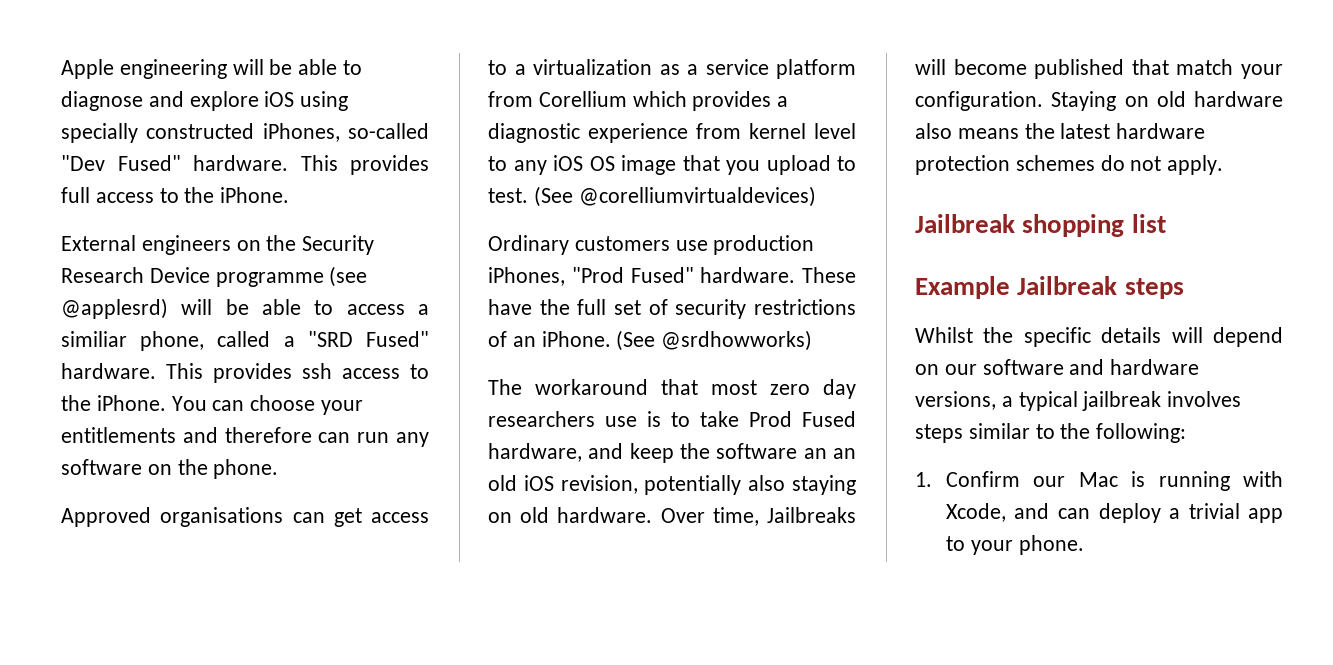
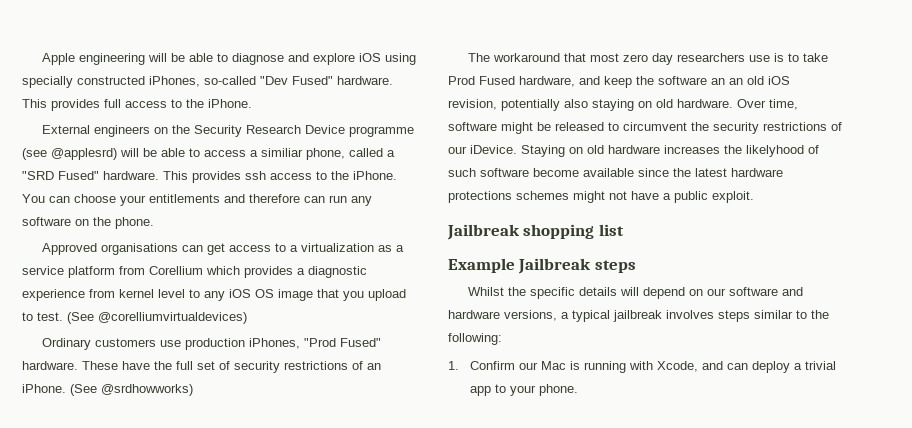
[767,507,856,523] [915,59,1283,79] [915,91,1283,111] [915,123,1206,139] [915,155,1224,175] Jailbreaks will become published that match your configuration. Staying on old hardware also means the latest hardware protection schemes do not apply. -> [448,122,842,134] [448,145,819,157] [448,168,783,177] [448,191,754,203] software might be released to circumvent the security restrictions of our iDevice. Staying on old hardware increases the likelyhood of such software become available since the latest hardware protections schemes might not have a public exploit.

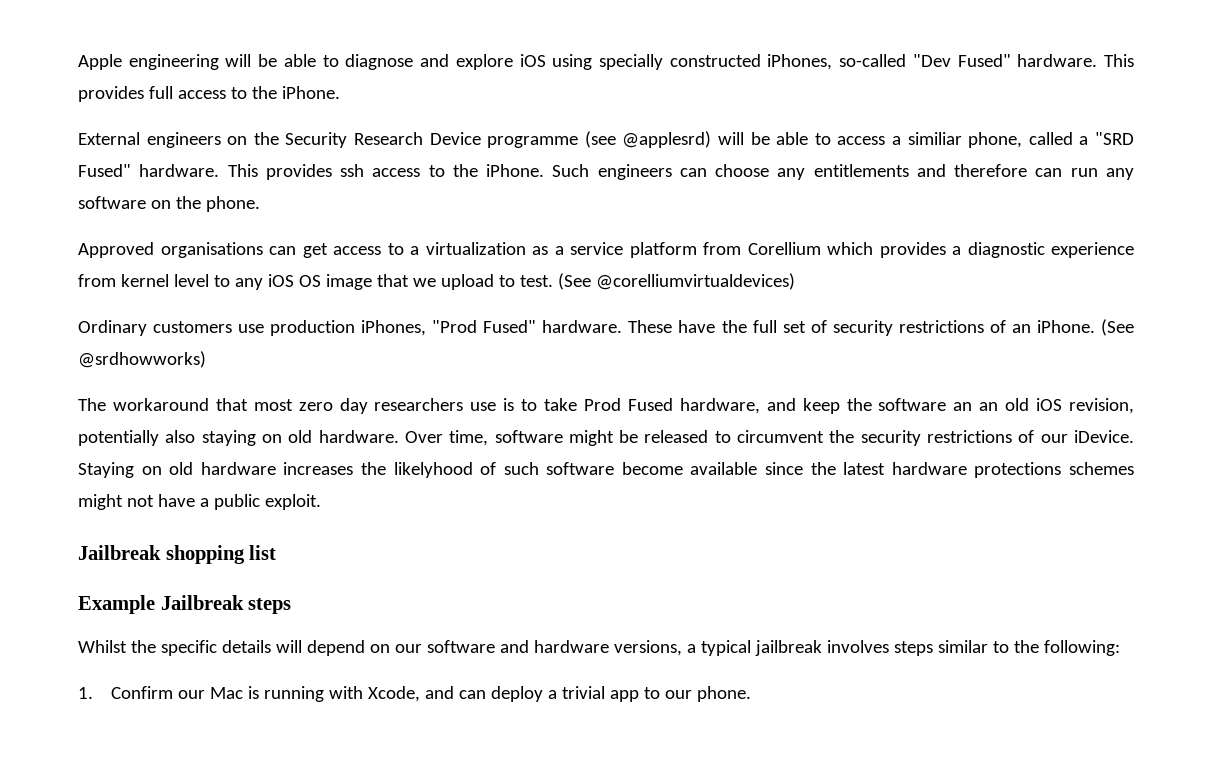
[22,194,45,203] You -> [552,164,672,180] Such engineers
[120,195,146,206] your -> [777,168,806,180] any
[343,291,364,301] you -> [412,278,436,287] we
[509,385,536,396] your -> [664,690,692,699] our

